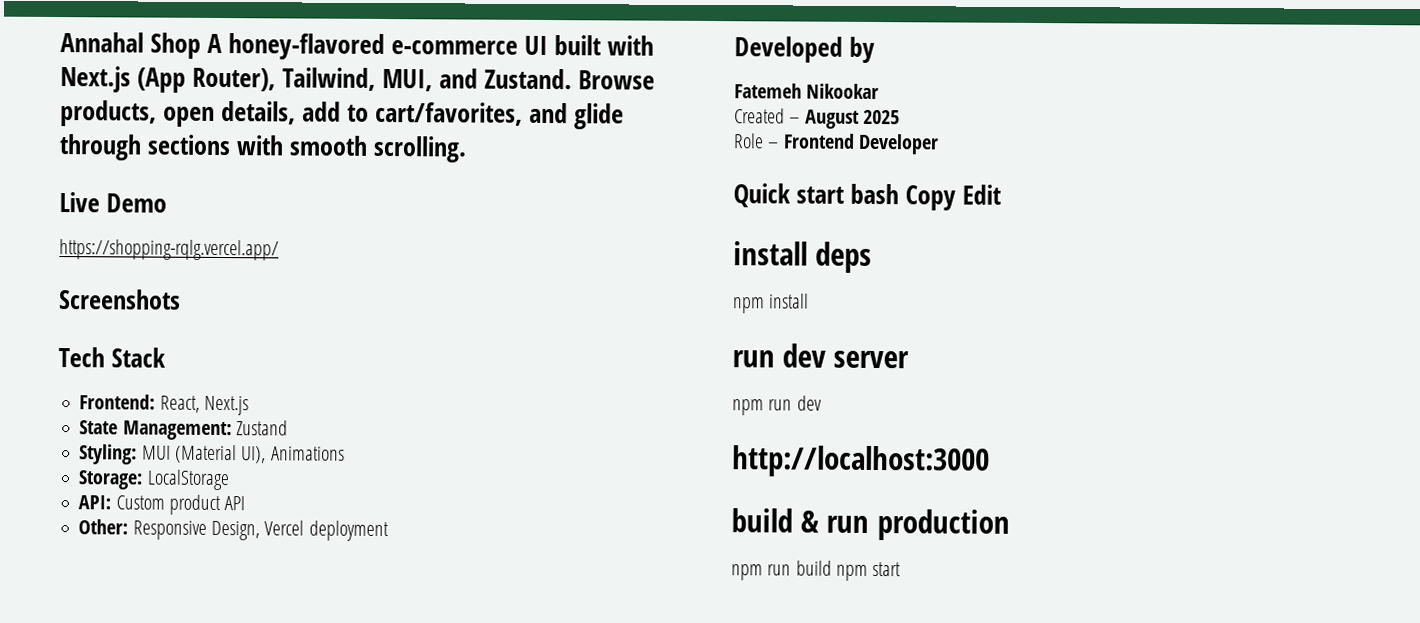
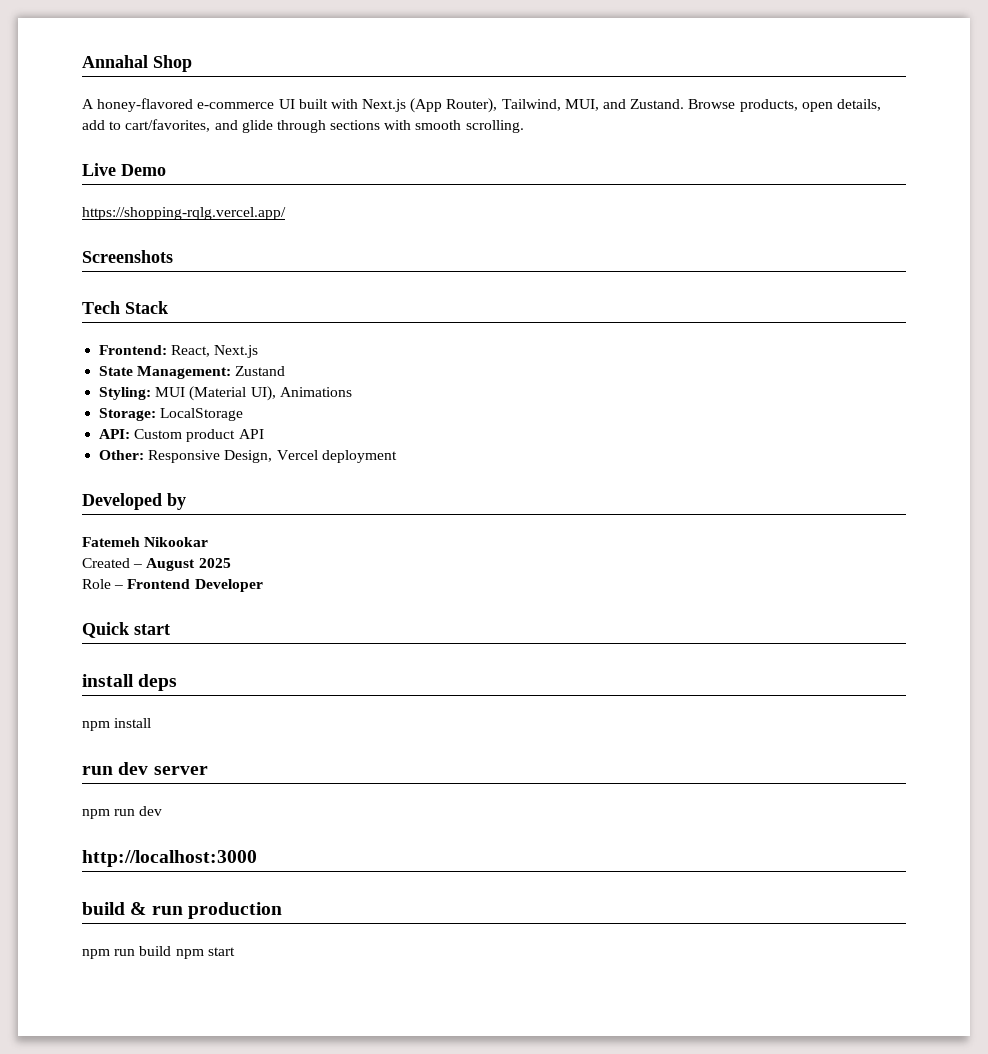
(202, 45) none -> (192, 63) //
[850,183,1002,211] bash Copy Edit -> (170, 629) none

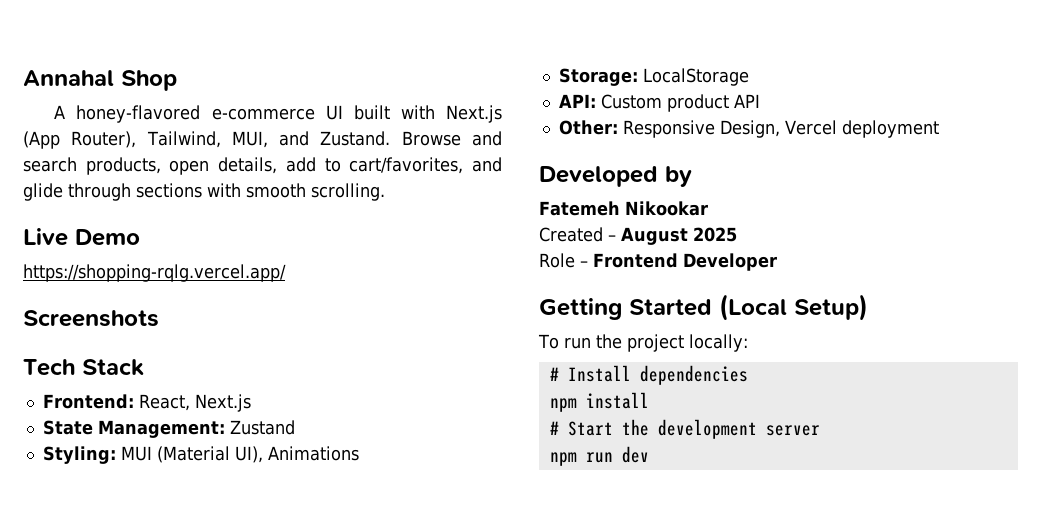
(736, 104) none -> [472,131,503,146] [23,157,77,172] and search
[82,622,170,638] [82,674,178,691] [82,718,152,731] [82,762,208,775] [82,806,163,819] [82,850,257,867] [82,902,282,919] [82,946,235,959] Quick start // install deps // npm install // run dev server // npm run dev // http://localhost:3000 // build & run production // npm run build npm start -> [539,294,868,321] [538,334,748,352] [549,365,748,385] [549,392,649,412] [549,419,820,439] [549,446,649,466] Getting Started (Local Setup) // To run the project locally: // # Install dependencies // npm install // # Start the development server // npm run dev

